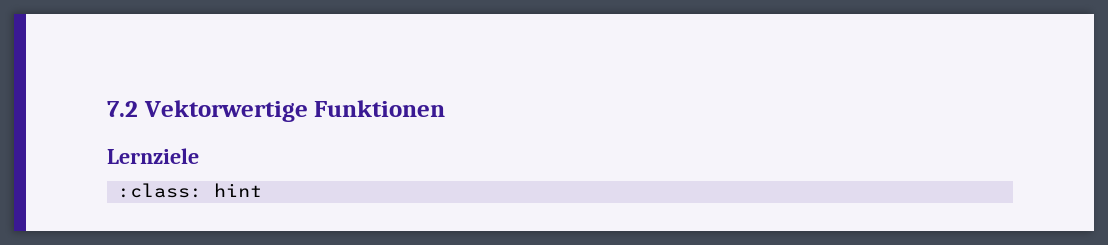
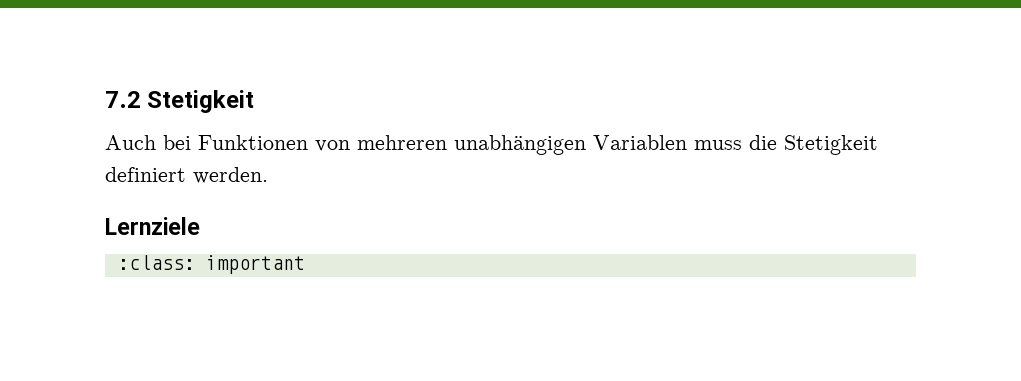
[143,100,446,122] Vektorwertige Funktionen -> [147,90,255,113] [105,135,878,155] [105,167,268,184] Stetigkeit // Auch bei Funktionen von mehreren unabhängigen Variablen muss die Stetigkeit definiert werden.
[213,183,262,197] hint -> [205,255,305,274] important

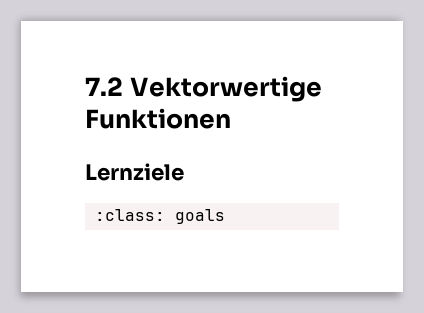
[147,90,255,113] [105,135,878,155] [105,167,268,184] Stetigkeit // Auch bei Funktionen von mehreren unabhängigen Variablen muss die Stetigkeit definiert werden. -> [129,76,322,102] [85,108,231,129] Vektorwertige Funktionen
[205,255,305,274] important -> [174,209,225,224] goals

